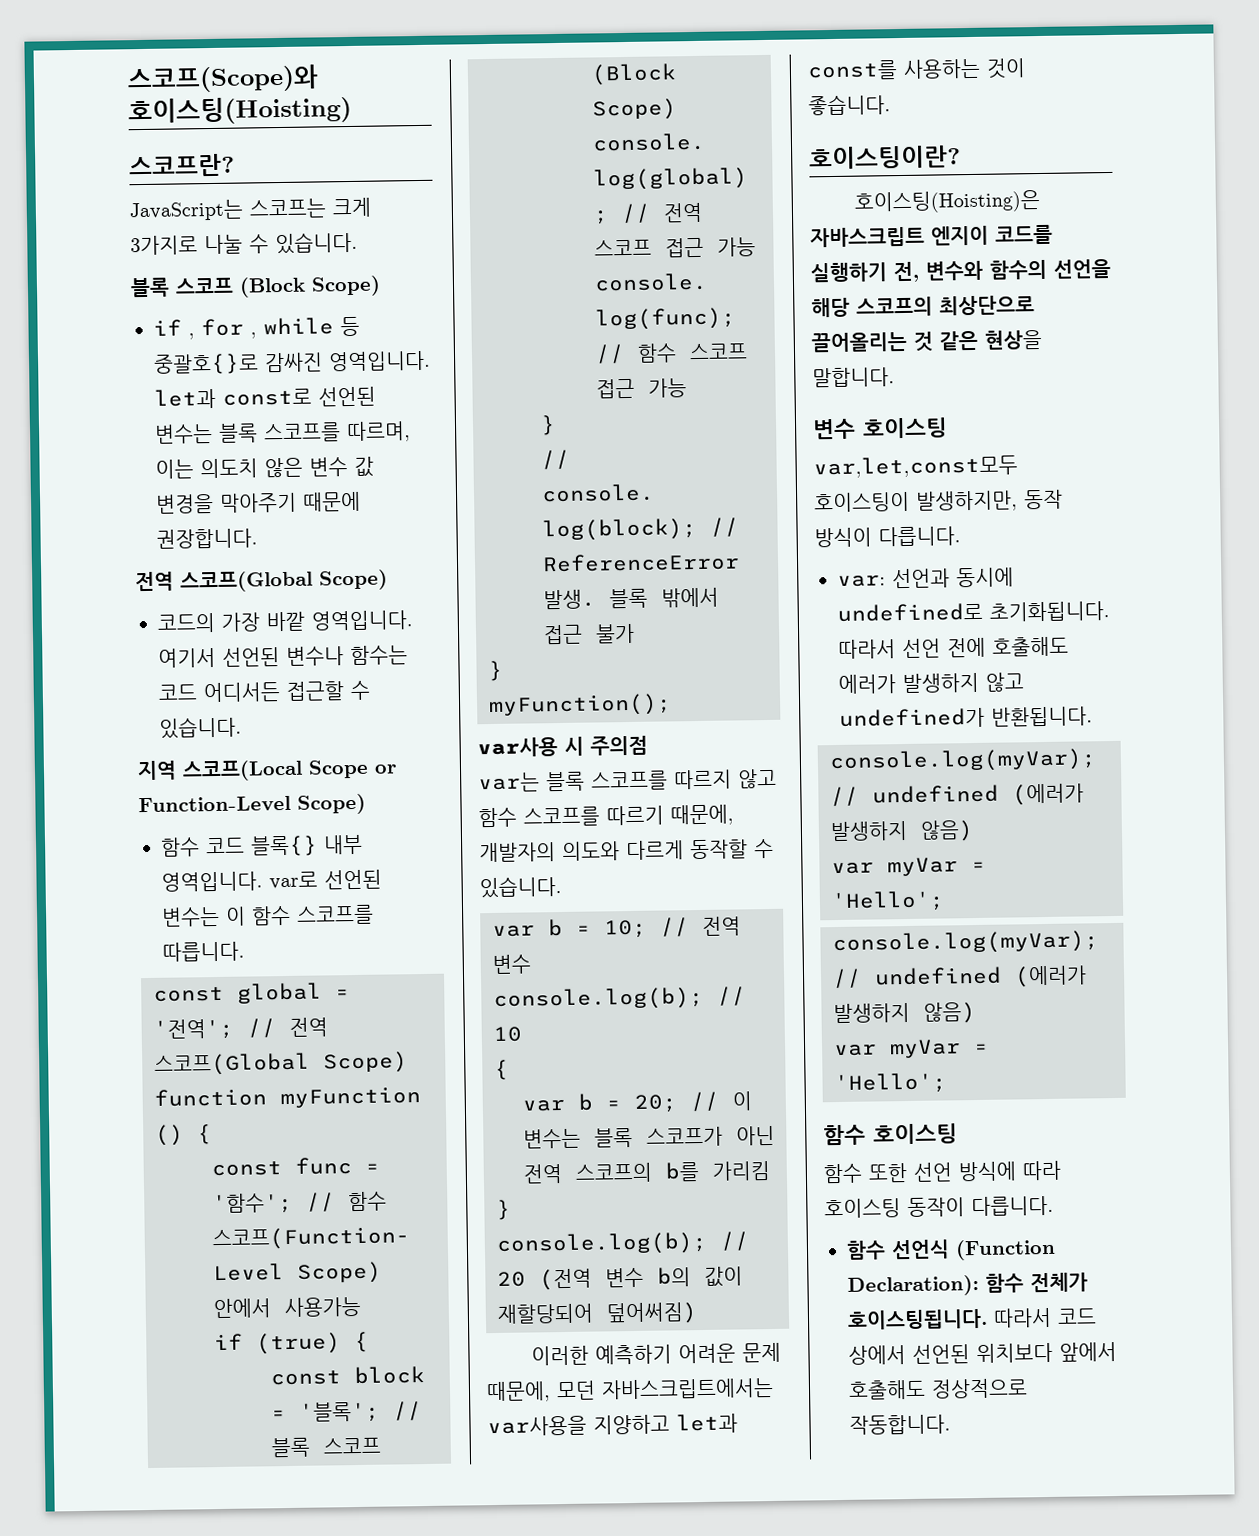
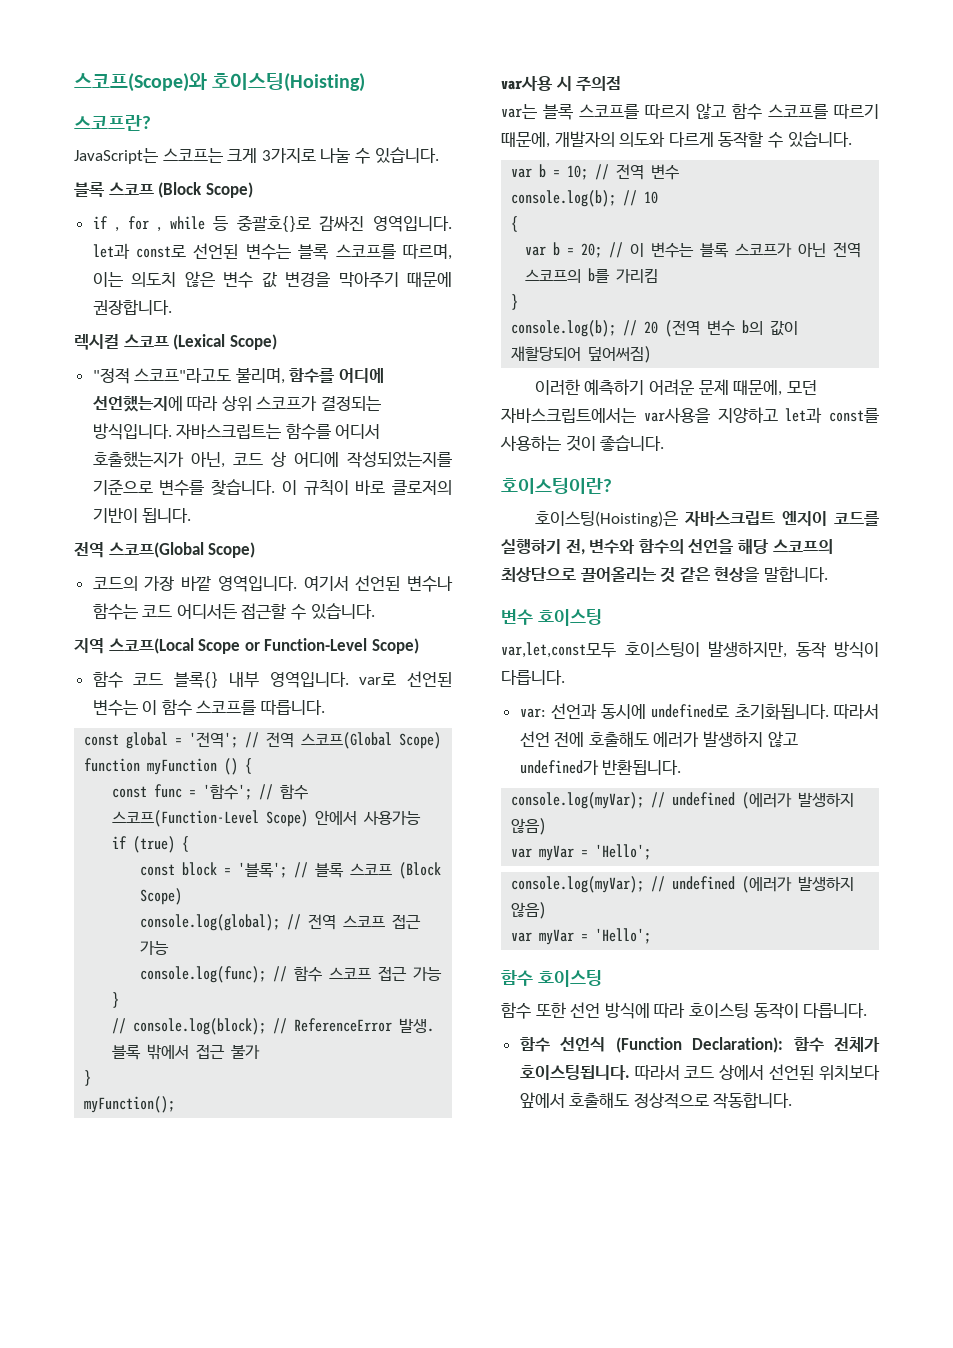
(258, 538) none -> [74,334,277,350] [92,368,385,384] [92,396,382,412] [92,423,381,440] [92,451,452,468] [92,479,452,496] [92,508,192,523] // 렉시컬 스코프 (Lexical Scope) // "정적 스코프"라고도 불리며, 함수를 어디에 선언했는지에 따라 상위 스코프가 결정되는 방식입니다. 자바스크립트는 함수를 어디서 호출했는지가 아닌, 코드 상 어디에 작성되었는지를 기준으로 변수를 찾습니다. 이 규칙이 바로 클로저의 기반이 됩니다.

